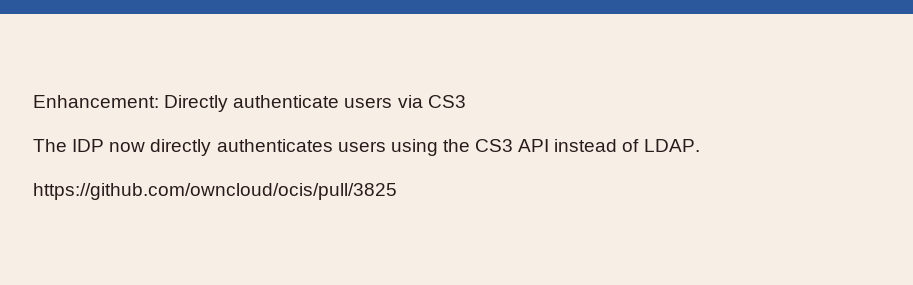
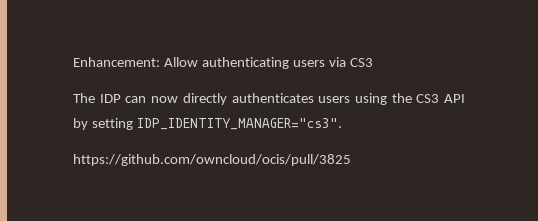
[164,95,340,112] Directly authenticate -> [163,57,289,69] Allow authenticating
(105, 145) none -> [125,96,147,103] can
[554,139,700,152] instead of LDAP. -> [73,118,342,130] by setting IDP_IDENTITY_MANAGER="cs3".

